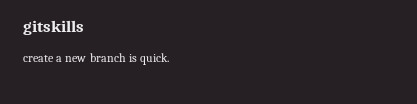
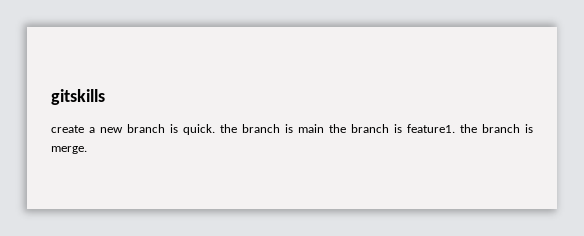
(170, 59) none -> [220,124,533,133] [51,146,87,154] the branch is main the branch is feature1. the branch is merge.

